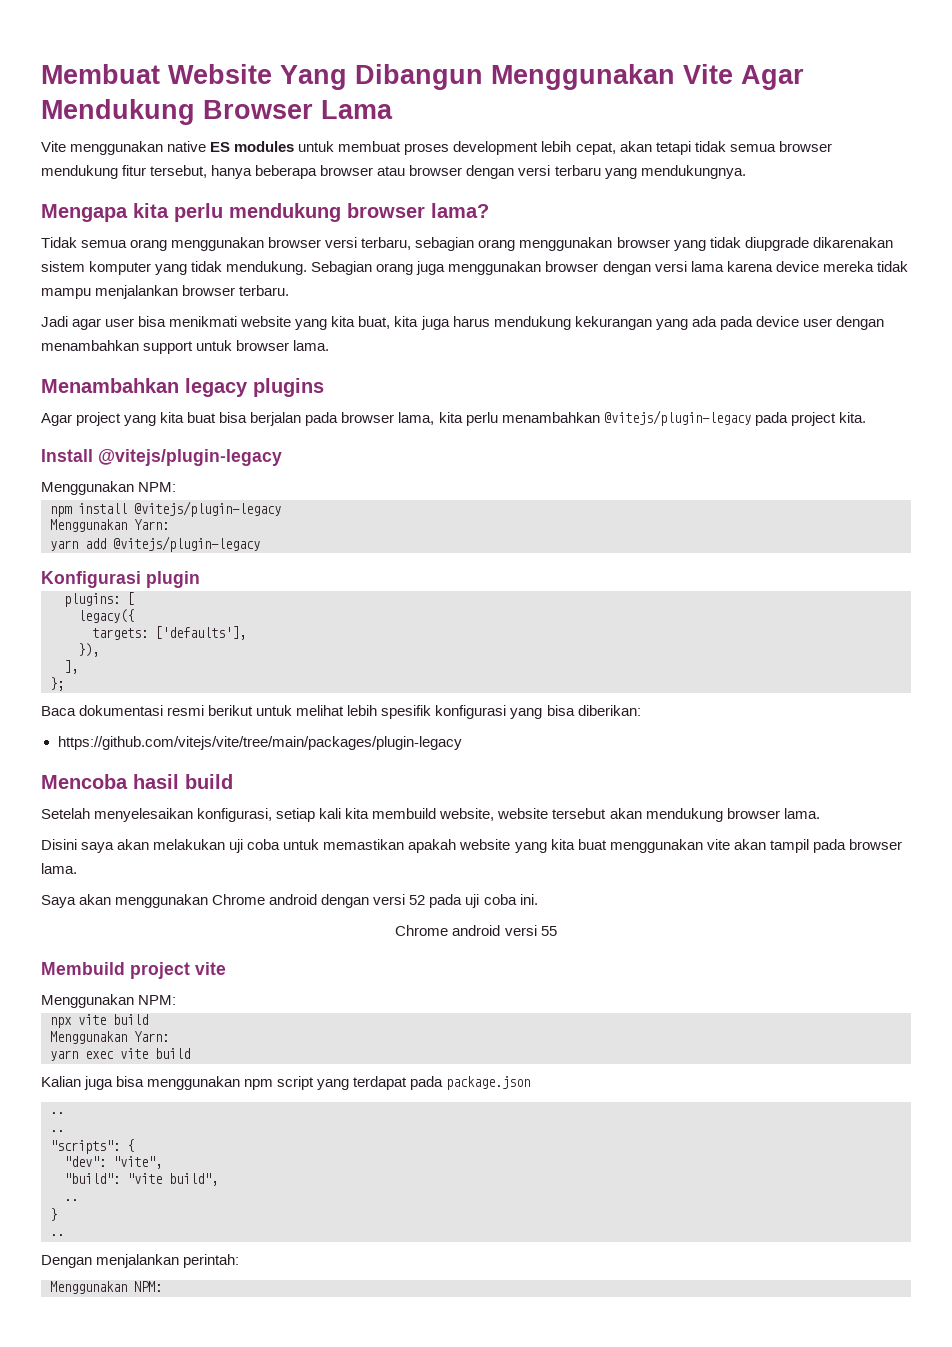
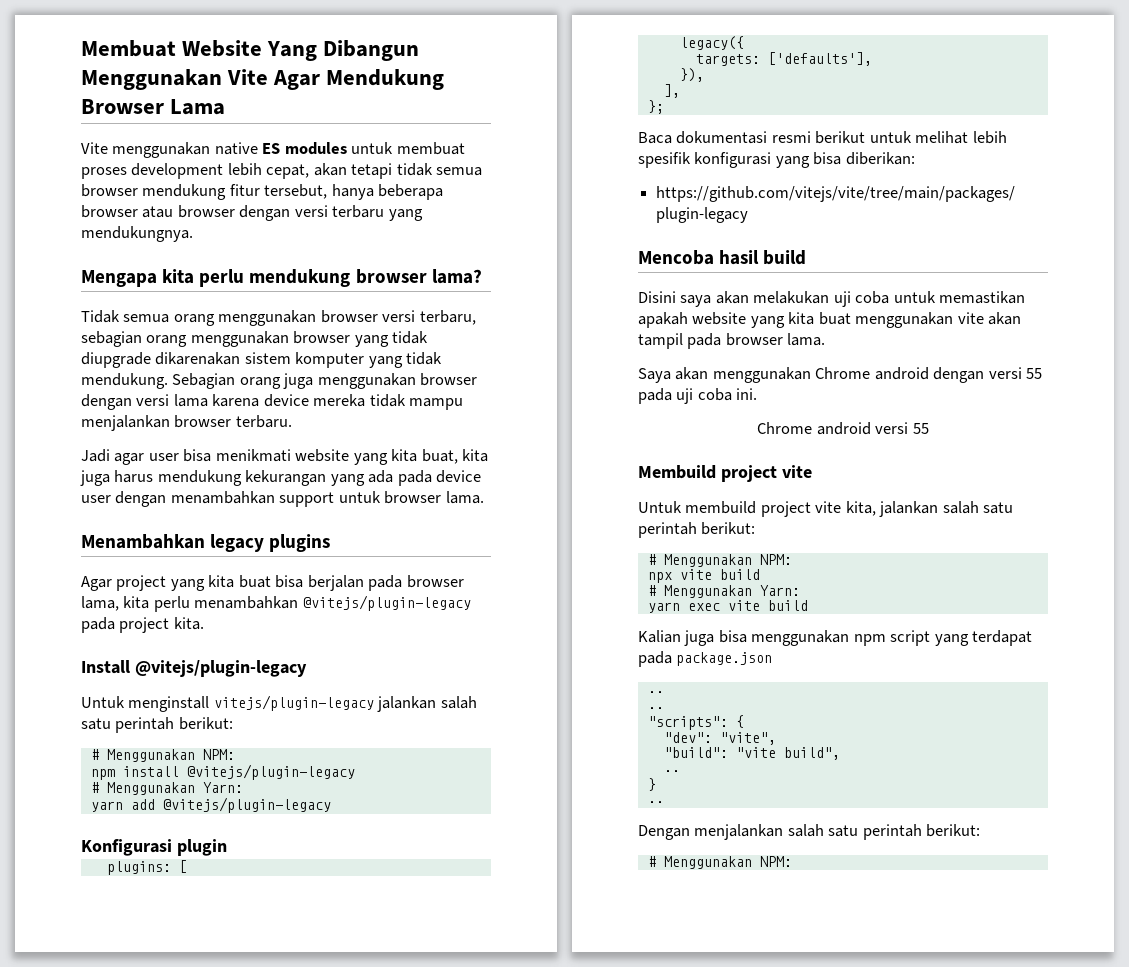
(282, 457) none -> [81,695,477,712] [81,717,233,733] [90,749,99,760] Untuk menginstall vitejs/plugin-legacy jalankan salah satu perintah berikut: // #
(281, 509) none -> [90,782,99,793] #
[41,808,820,822] // Setelah menyelesaikan konfigurasi, setiap kali kita membuild website, website tersebut akan mendukung browser lama. -> (807, 257) none
[409,895,426,905] 52 -> [1026,368,1043,379] 55
(226, 968) none -> [638,501,1014,517] [638,522,756,538] [647,554,656,565] Untuk membuild project vite kita, jalankan salah satu perintah berikut: // #
(148, 1019) none -> [647,585,656,596] #
[183,1254,240,1268] perintah: // -> [787,824,981,840] [647,856,656,867] salah satu perintah berikut: // #

